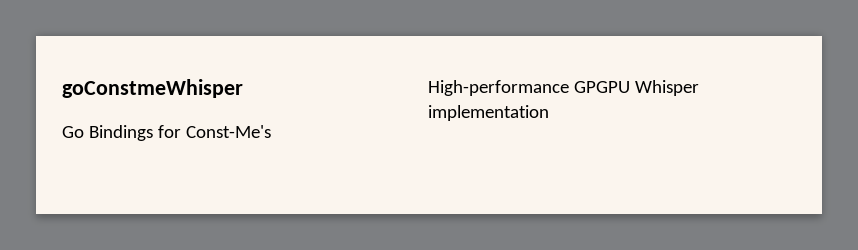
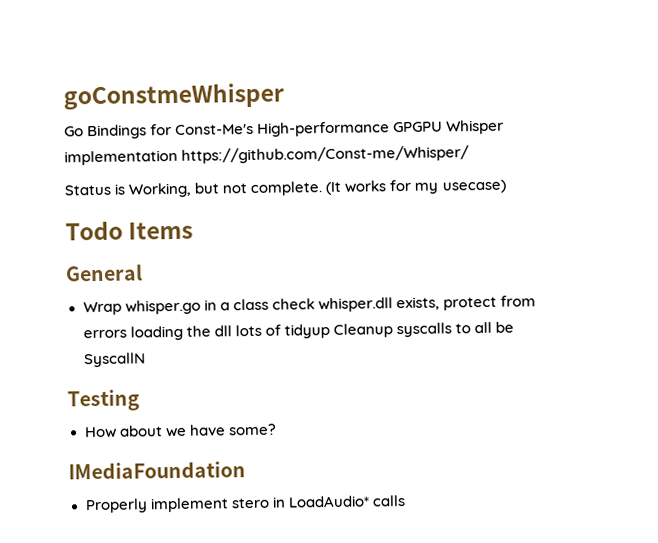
(549, 113) none -> [181,145,470,164] [64,179,506,198] [65,220,194,241] [65,264,143,282] [82,295,536,316] [82,321,515,341] [83,352,146,368] [67,389,140,412] [83,423,277,439] [68,461,246,480] [84,495,406,514] https://github.com/Const-me/Whisper/ // Status is Working, but not complete. (It works for my usecase) // Todo Items // General // Wrap whisper.go in a class check whisper.dll exists, protect from errors loading the dll lots of tidyup Cleanup syscalls to all be SyscallN // Testing // How about we have some? // IMediaFoundation // Properly implement stero in LoadAudio* calls

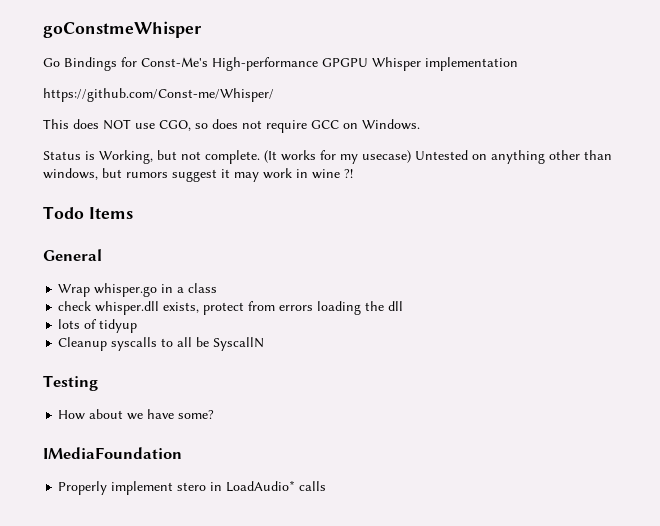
(178, 157) none -> (518, 64) //
(470, 154) none -> [43,119,420,133] // This does NOT use CGO, so does not require GCC on Windows.
(506, 186) none -> [415,150,612,164] [43,168,353,182] Untested on anything other than windows, but rumors suggest it may work in wine ?!
(269, 304) none -> (218, 288) //
(232, 331) none -> (404, 306) //
(330, 331) none -> (138, 326) //

